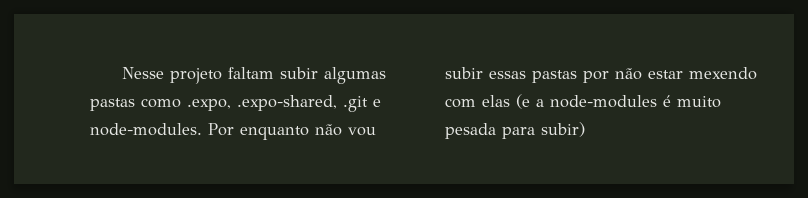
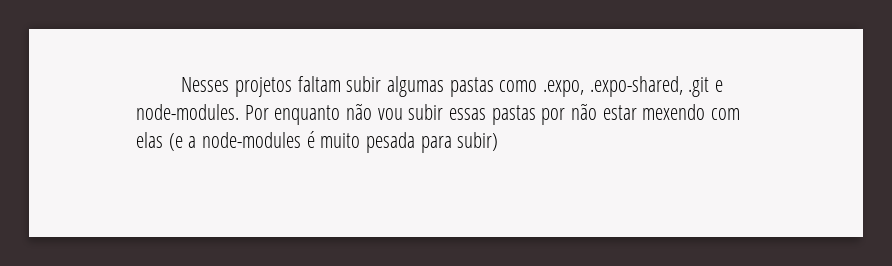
[122,67,223,84] Nesse projeto -> [181,77,293,97] Nesses projetos

